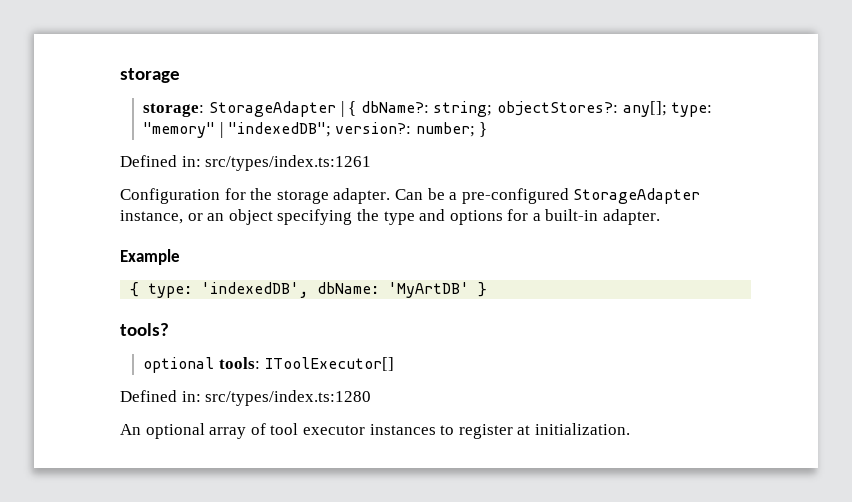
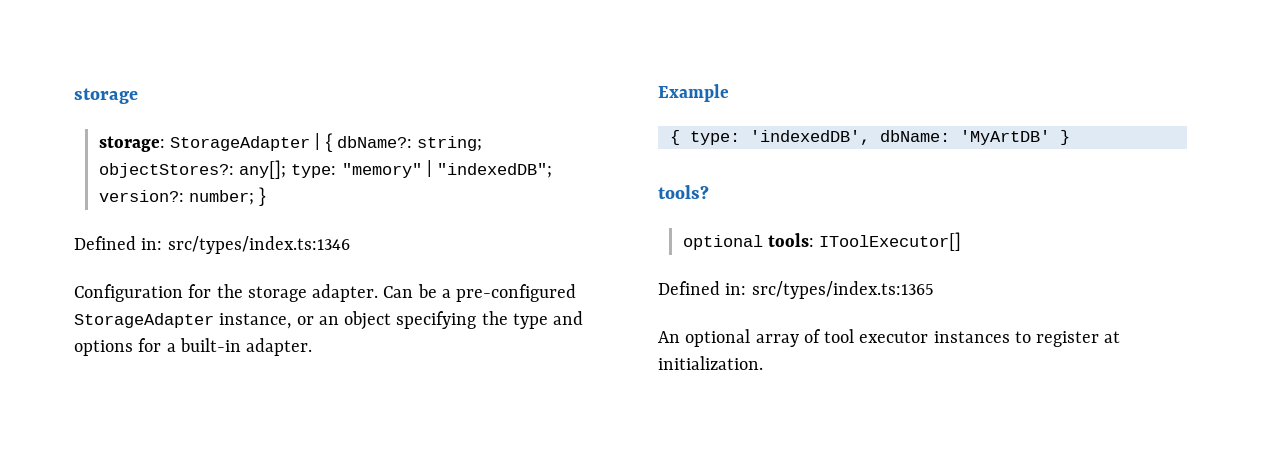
[205,155,372,171] src/types/index.ts:1261 -> [167,236,350,254] src/types/index.ts:1346
[205,390,372,406] src/types/index.ts:1280 -> [751,281,934,299] src/types/index.ts:1365

